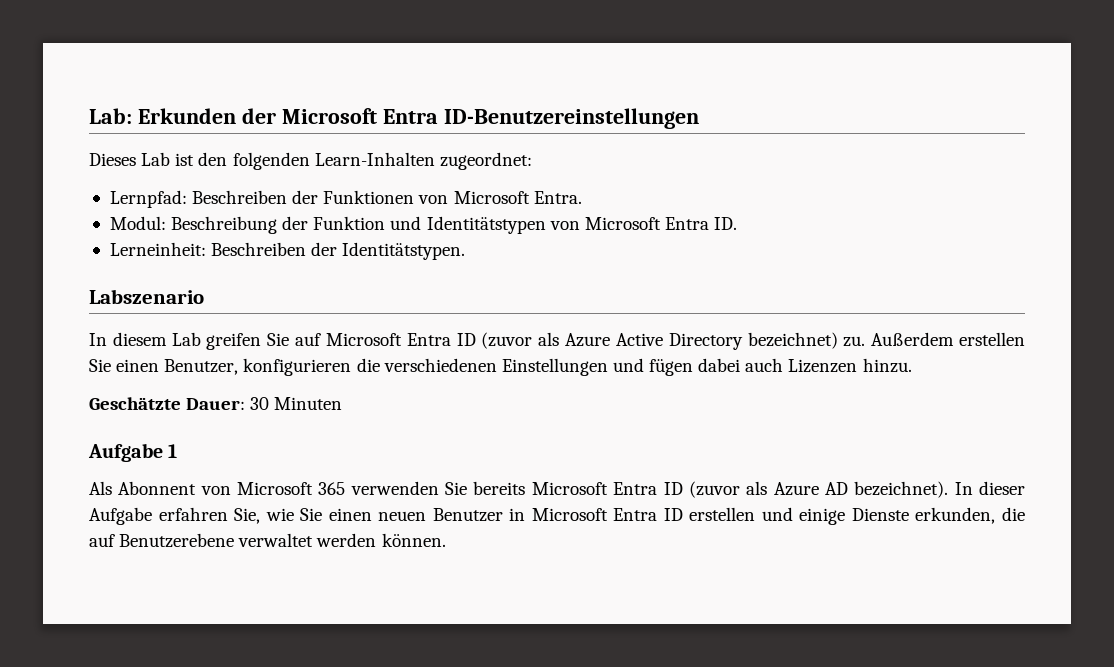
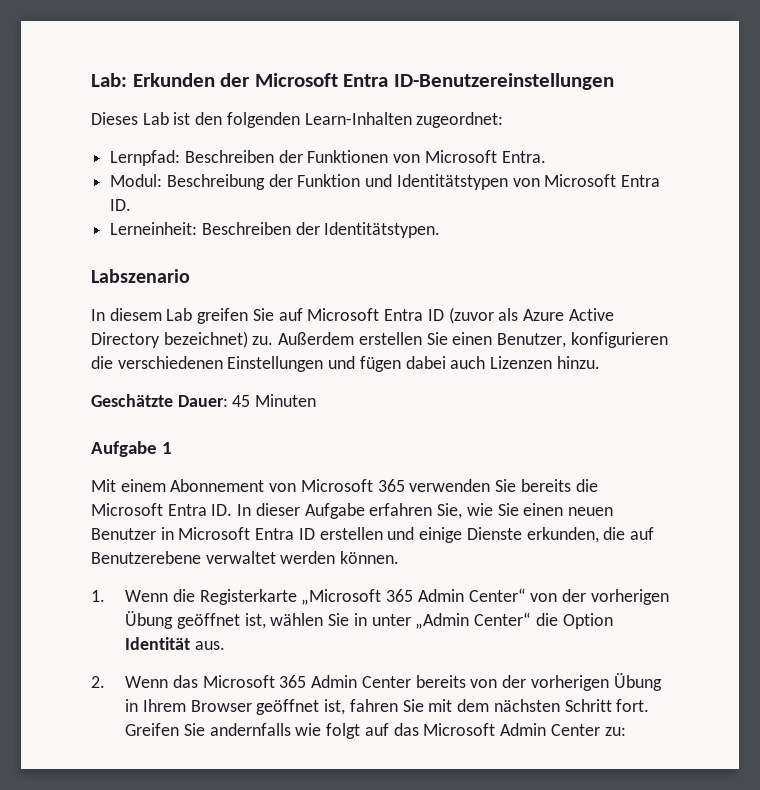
[250,397,270,410] 30 -> [232,395,251,407] 45
[89,481,197,495] Als Abonnent -> [91,479,265,492] Mit einem Abonnement
[531,481,949,498] Microsoft Entra ID (zuvor als Azure AD bezeichnet). -> [575,479,598,492] [91,503,233,516] die Microsoft Entra ID.
(446, 540) none -> [91,588,669,605] [125,611,613,629] [125,637,225,650] [91,673,662,691] [125,699,650,715] [125,723,626,739] // 1. Wenn die Registerkarte „Microsoft 365 Admin Center“ von der vorherigen Übung geöffnet ist, wählen Sie in unter „Admin Center“ die Option Identität aus. // 2. Wenn das Microsoft 365 Admin Center bereits von der vorherigen Übung in Ihrem Browser geöffnet ist, fahren Sie mit dem nächsten Schritt fort. Greifen Sie andernfalls wie folgt auf das Microsoft Admin Center zu:

